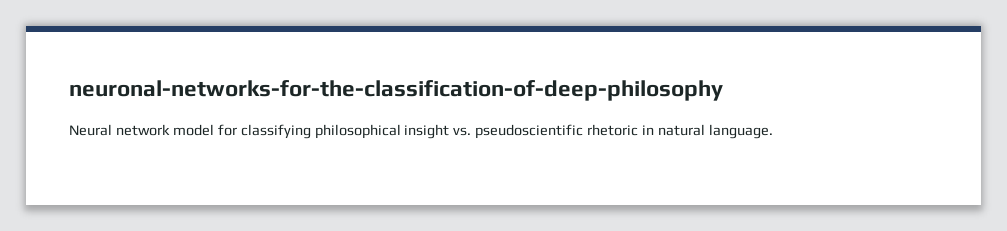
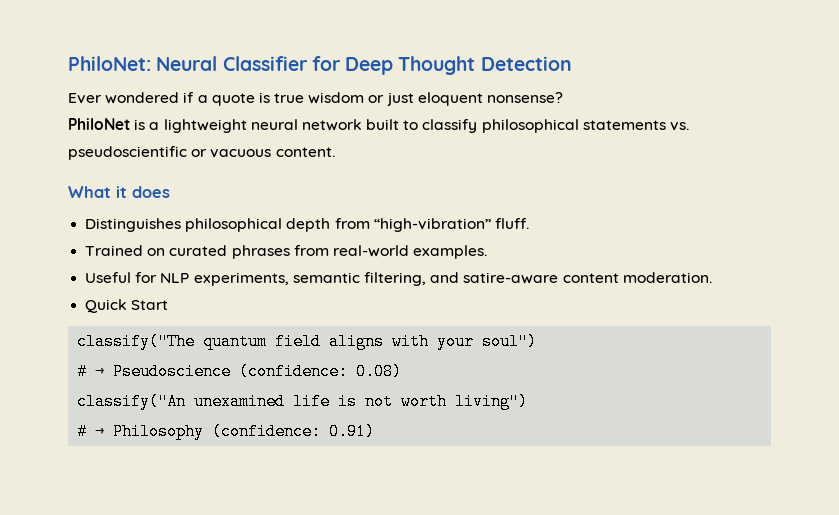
[69,80,723,101] [69,124,773,139] neuronal-networks-for-the-classification-of-deep-philosophy // Neural network model for classifying philosophical insight vs. pseudoscientific rhetoric in natural language. -> [68,56,572,75] [68,92,564,106] [68,118,690,133] [68,146,335,160] [68,186,170,198] [85,218,529,232] [85,245,488,259] [85,272,712,286] [85,299,169,313] [77,333,538,350] [77,363,403,380] [77,393,529,410] [77,423,376,440] PhiloNet: Neural Classifier for Deep Thought Detection // Ever wondered if a quote is true wisdom or just eloquent nonsense? // PhiloNet is a lightweight neural network built to classify philosophical statements vs. pseudoscientific or vacuous content. // What it does // Distinguishes philosophical depth from “high-vibration” fluff. // Trained on curated phrases from real-world examples. // Useful for NLP experiments, semantic filtering, and satire-aware content moderation. // Quick Start // classify("The quantum field aligns with your soul") // # → Pseudoscience (confidence: 0.08) // classify("An unexamined life is not worth living") // # → Philosophy (confidence: 0.91)

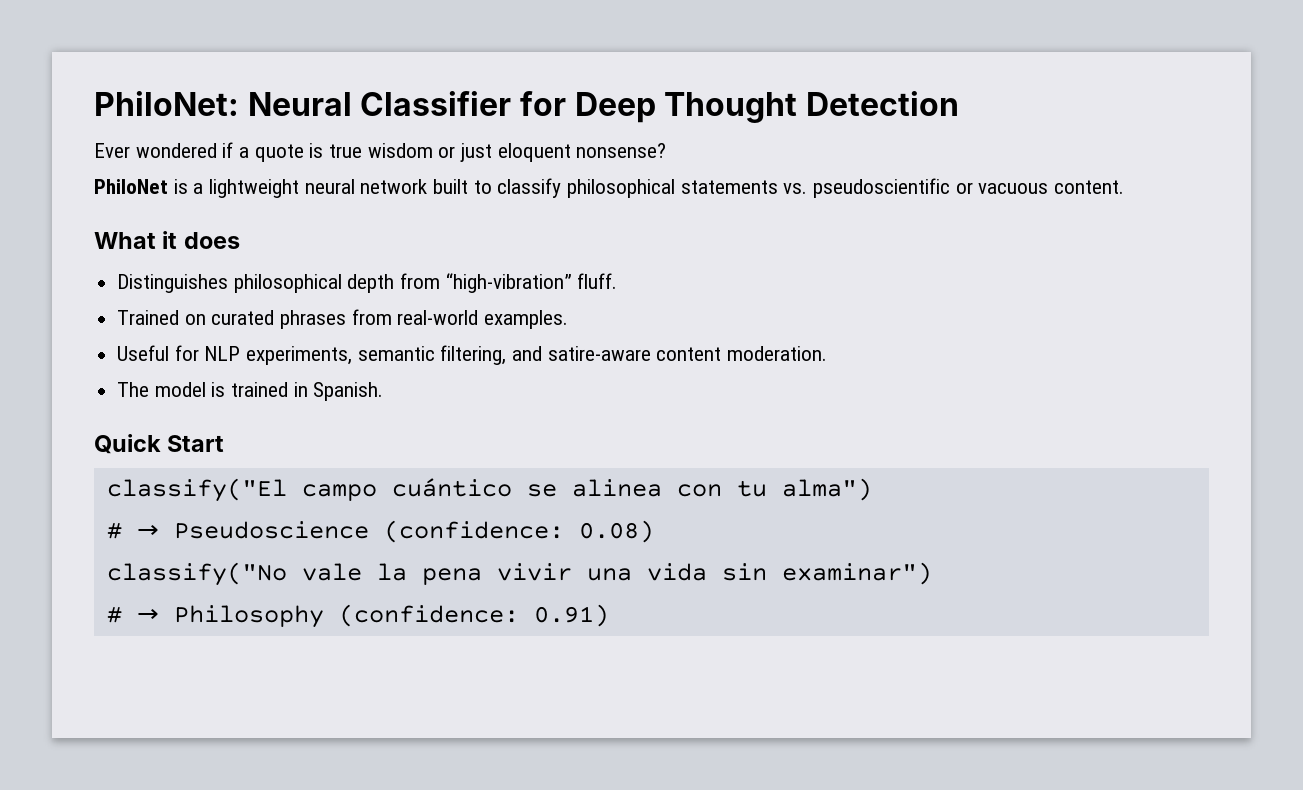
[85,299,169,313] [77,333,538,350] Quick Start // classify("The quantum field aligns with your soul") -> [117,382,384,401] [94,434,225,454] [106,478,872,502] The model is trained in Spanish. // Quick Start // classify("El campo cuántico se alinea con tu alma")
[77,393,529,410] classify("An unexamined life is not worth living") -> [106,562,932,586] classify("No vale la pena vivir una vida sin examinar")

